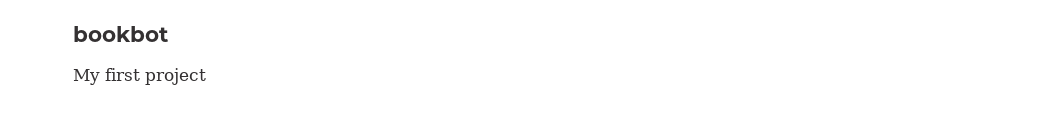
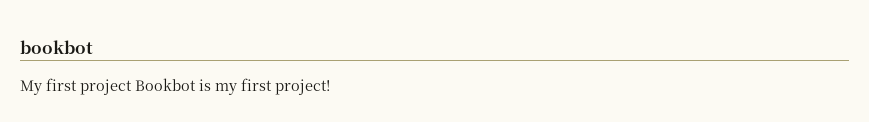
(206, 76) none -> [135,78,330,95] Bookbot is my first project!

